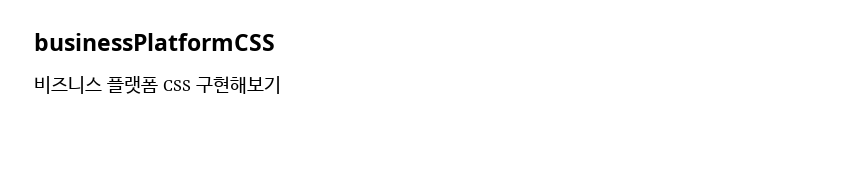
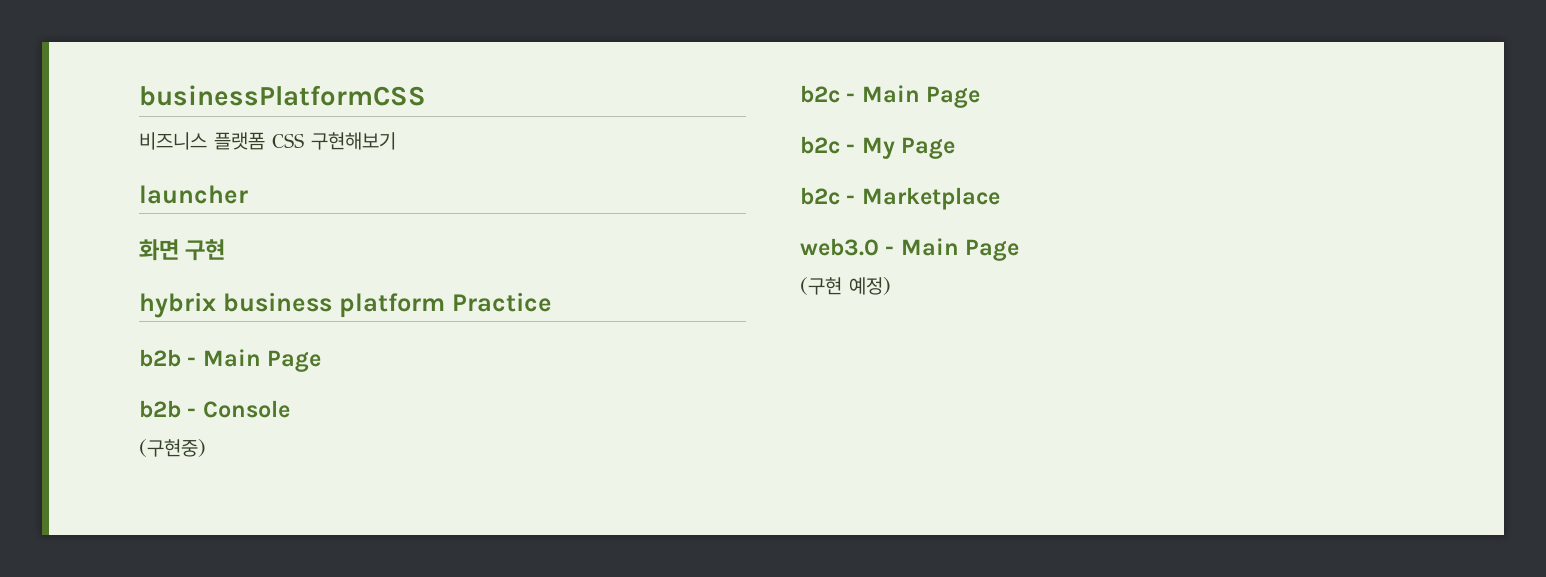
(281, 85) none -> [139,185,248,204] [139,239,226,261] [139,292,552,318] [139,349,322,372] [139,400,290,418] [139,439,206,457] [800,85,981,108] [800,136,956,159] [800,187,1000,210] [800,238,1020,261] [800,277,891,295] // launcher // 화면 구현 // hybrix business platform Practice // b2b - Main Page // b2b - Console // (구현중) // b2c - Main Page // b2c - My Page // b2c - Marketplace // web3.0 - Main Page // (구현 예정)

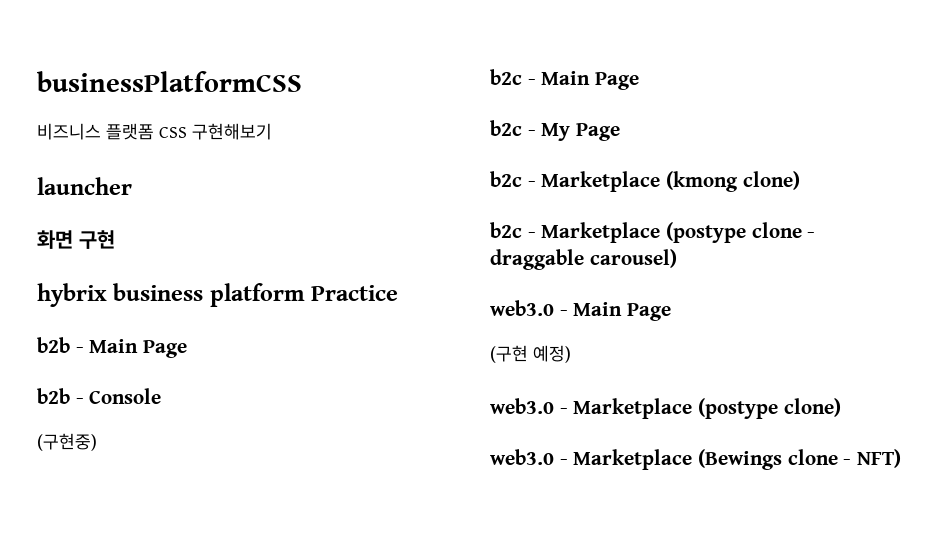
(1000, 198) none -> [666,171,800,192] [490,222,816,243] [490,249,677,270] (kmong clone) // b2c - Marketplace (postype clone - draggable carousel)
(891, 286) none -> [490,398,841,419] [490,449,902,470] // web3.0 - Marketplace (postype clone) // web3.0 - Marketplace (Bewings clone - NFT)

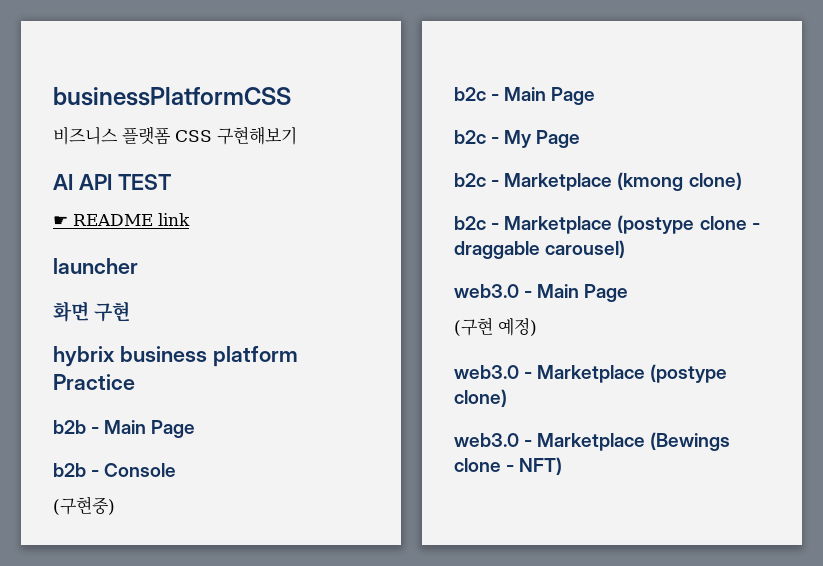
(272, 131) none -> [53,174,171,190] [53,213,190,226] // AI API TEST // ☛ README link

